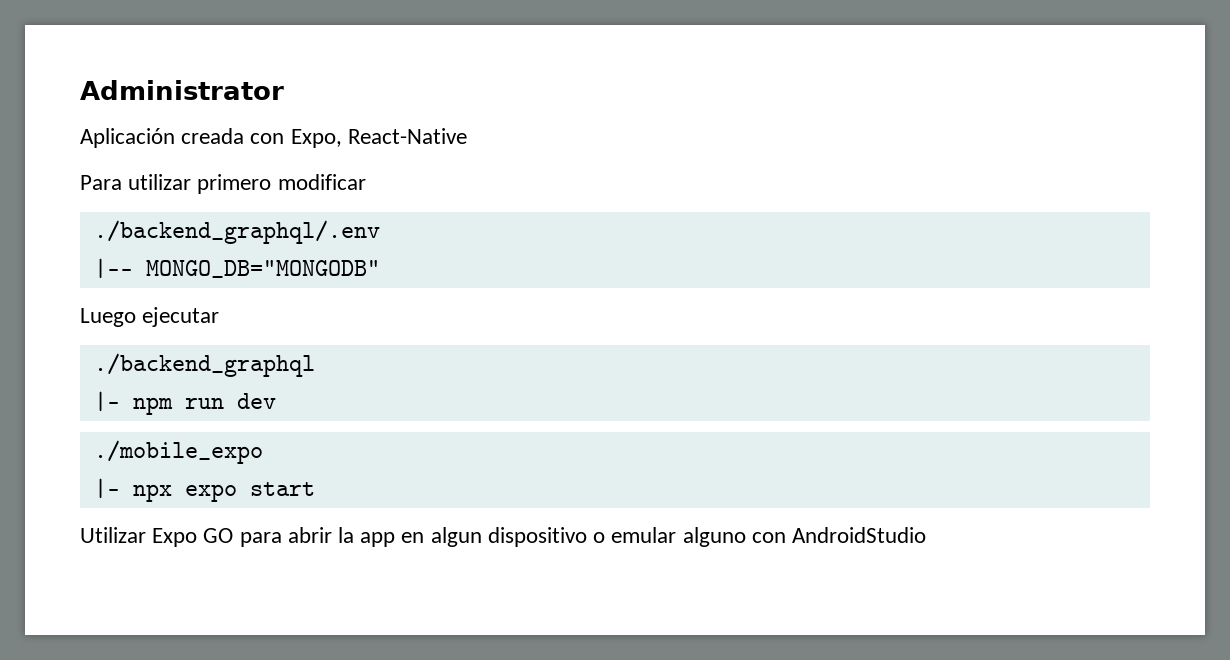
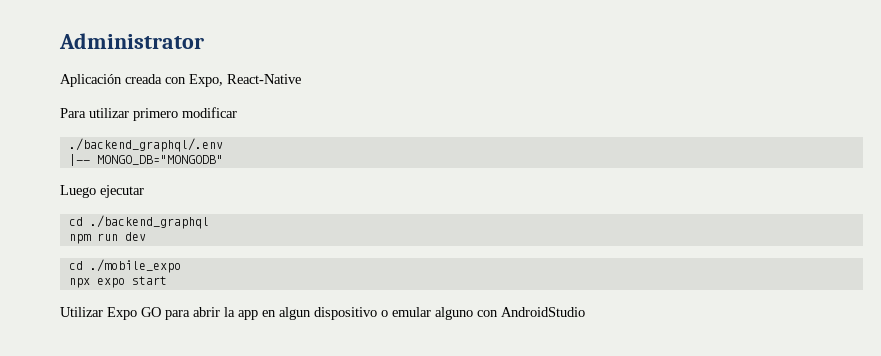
(220, 317) none -> [68,217,83,226] cd
[93,391,120,412] |- -> (209, 222) none
(276, 401) none -> [68,261,83,270] cd
[93,478,120,499] |- -> (181, 266) none

